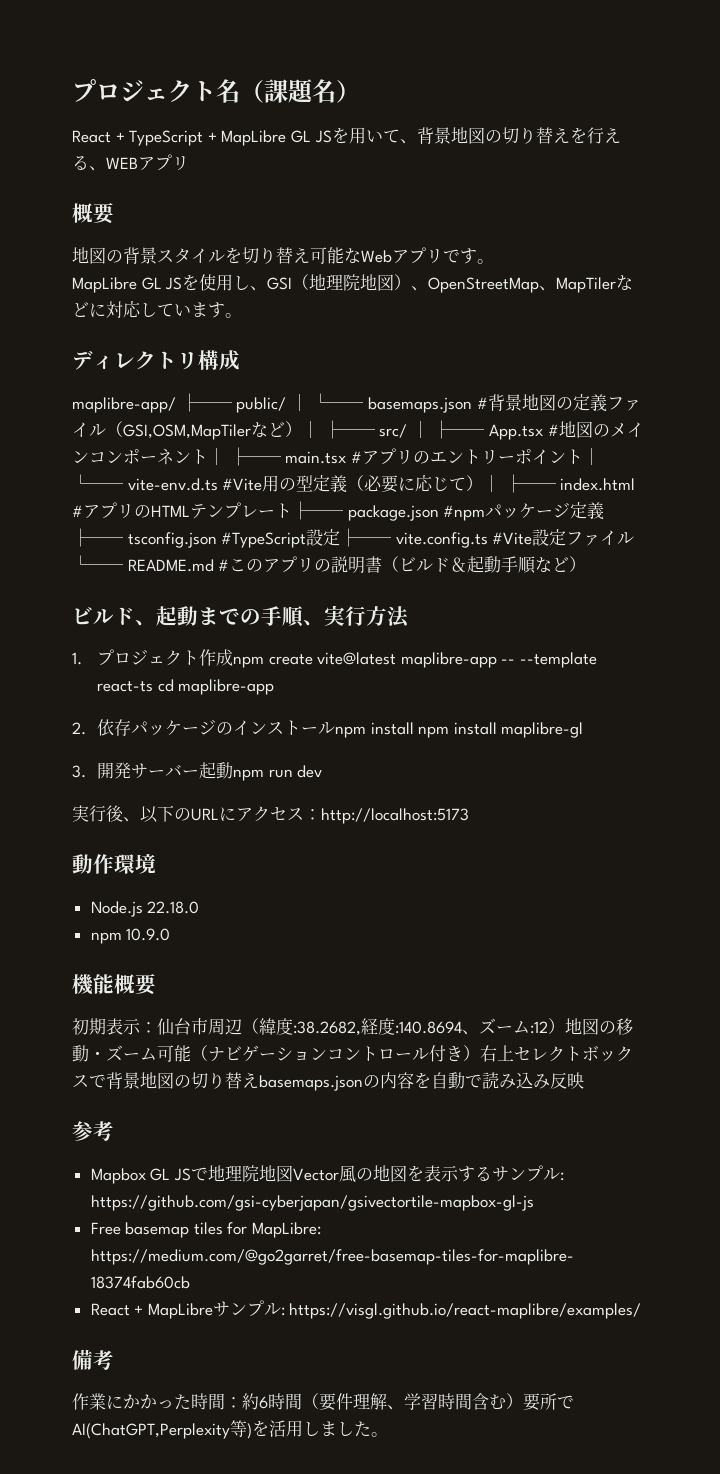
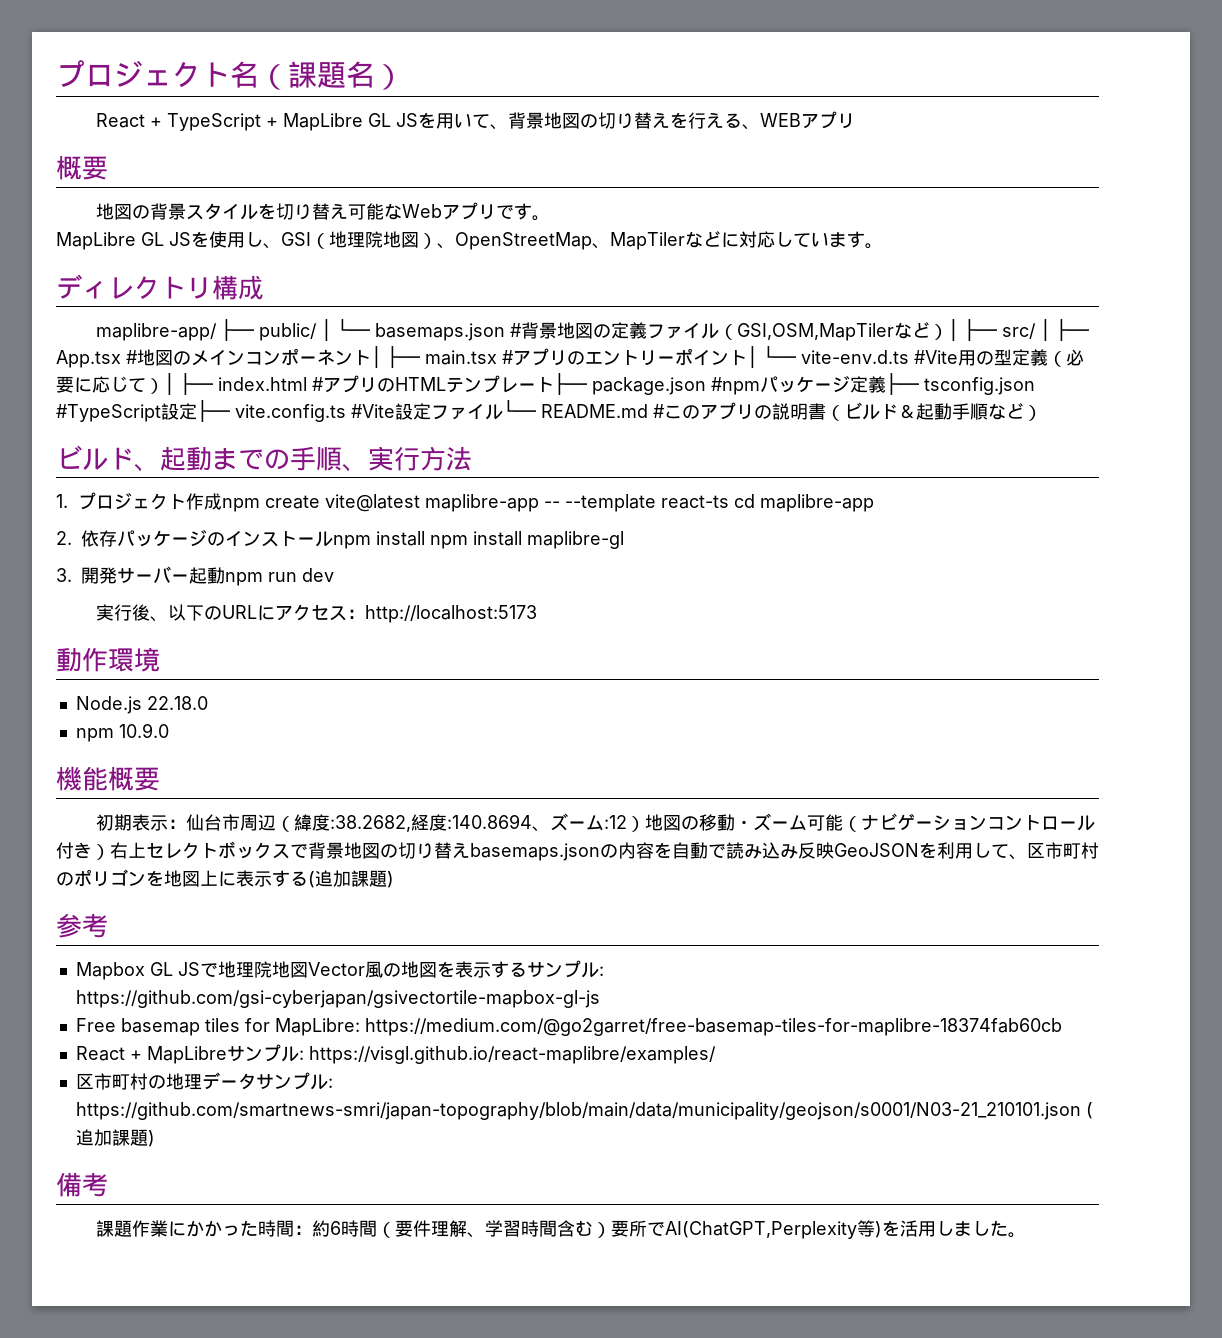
(584, 1080) none -> [834,842,1099,860] [56,869,394,888] GeoJSONを利用して、区市町村のポリゴンを地図上に表示する(追加課題)
(642, 1311) none -> [75,1072,333,1090] [75,1102,1093,1120] [75,1129,155,1147] // 区市町村の地理データサンプル: https://github.com/smartnews-smri/japan-topography/blob/main/data/municipality/geojson/s0001/N03-21_210101.json (追加課題)
(114, 1360) none -> [96,1220,133,1237] 課題

